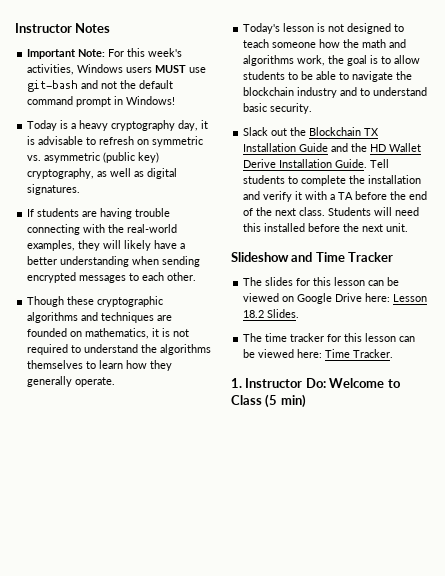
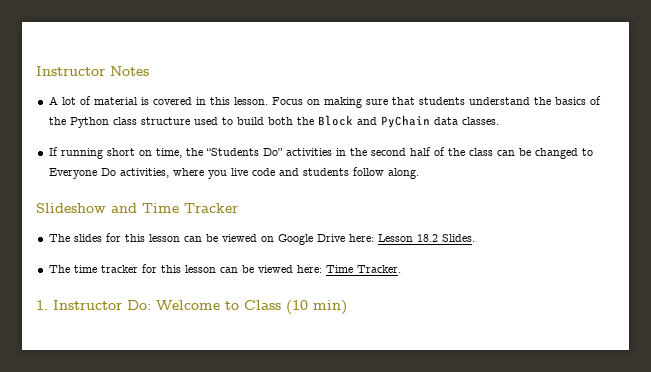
[27,48,183,59] [27,64,207,75] [27,80,174,92] [27,96,176,107] [27,120,209,131] [27,136,204,147] [27,152,160,163] [27,168,178,179] [27,184,81,195] [27,208,171,219] [27,224,178,235] [27,240,186,251] [27,256,201,267] [27,272,197,283] [27,296,164,307] [27,312,173,323] [27,328,190,339] [27,344,212,355] [27,360,173,371] [27,376,116,387] [243,23,405,34] [243,39,407,48] [243,55,421,66] [243,71,413,82] [243,87,428,98] [243,103,313,114] [243,127,380,136] [243,143,422,152] [243,159,390,168] [243,175,422,186] [243,191,428,202] [243,207,420,216] [243,223,409,232] Important Note: For this week's activities, Windows users MUST use git-bash and not the default command prompt in Windows! // Today is a heavy cryptography day, it is advisable to refresh on symmetric vs. asymmetric (public key) cryptography, as well as digital signatures. // If students are having trouble connecting with the real-world examples, they will likely have a better understanding when sending encrypted messages to each other. // Though these cryptographic algorithms and techniques are founded on mathematics, it is not required to understand the algorithms themselves to learn how they generally operate. // Today's lesson is not designed to teach someone how the math and algorithms work, the goal is to allow students to be able to navigate the blockchain industry and to understand basic security. // Slack out the Blockchain TX Installation Guide and the HD Wallet Derive Installation Guide. Tell students to complete the installation and verify it with a TA before the end of the next class. Students will need this installed before the next unit. -> [48,96,601,108] [48,115,499,128] [48,147,593,159] [48,167,419,179] A lot of material is covered in this lesson. Focus on making sure that students understand the basics of the Python class structure used to build both the Block and PyChain data classes. // If running short on time, the “Students Do” activities in the second half of the class can be changed to Everyone Do activities, where you live code and students follow along.
[265,394,278,408] (5 -> [286,300,308,314] (10

